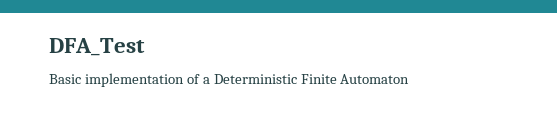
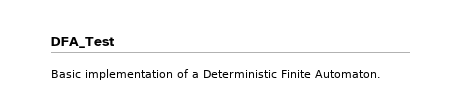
[340,74,410,84] Automaton -> [315,70,381,78] Automaton.

